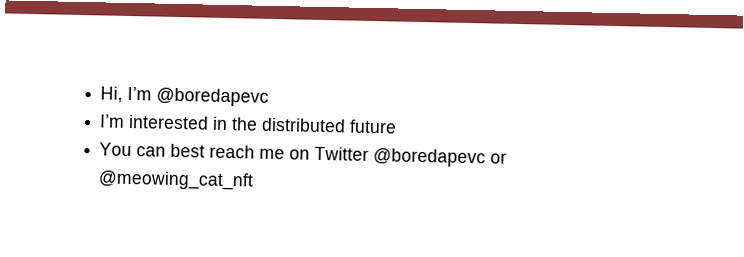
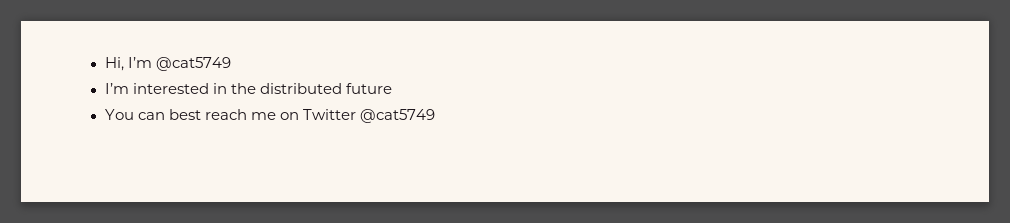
[156,87,270,107] @boredapevc -> [155,57,231,71] @cat5749
[373,148,508,168] [98,170,255,191] @boredapevc or @meowing_cat_nft -> [359,109,435,123] @cat5749

